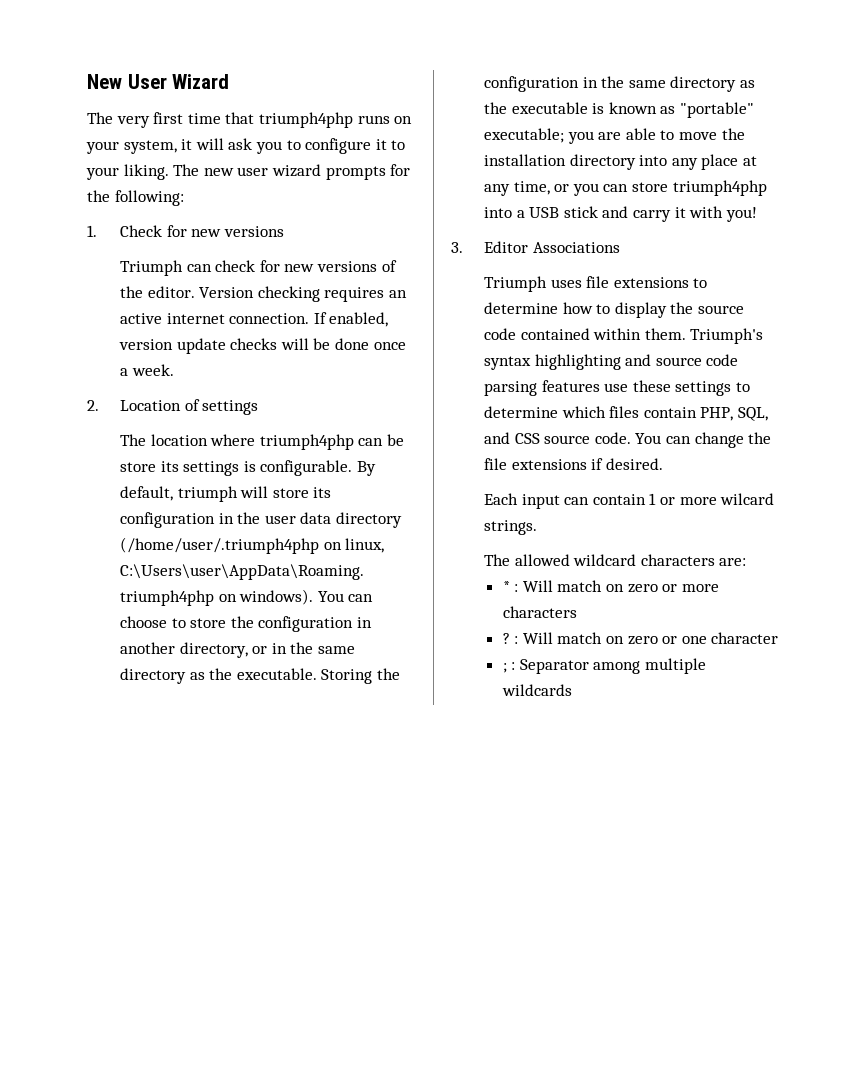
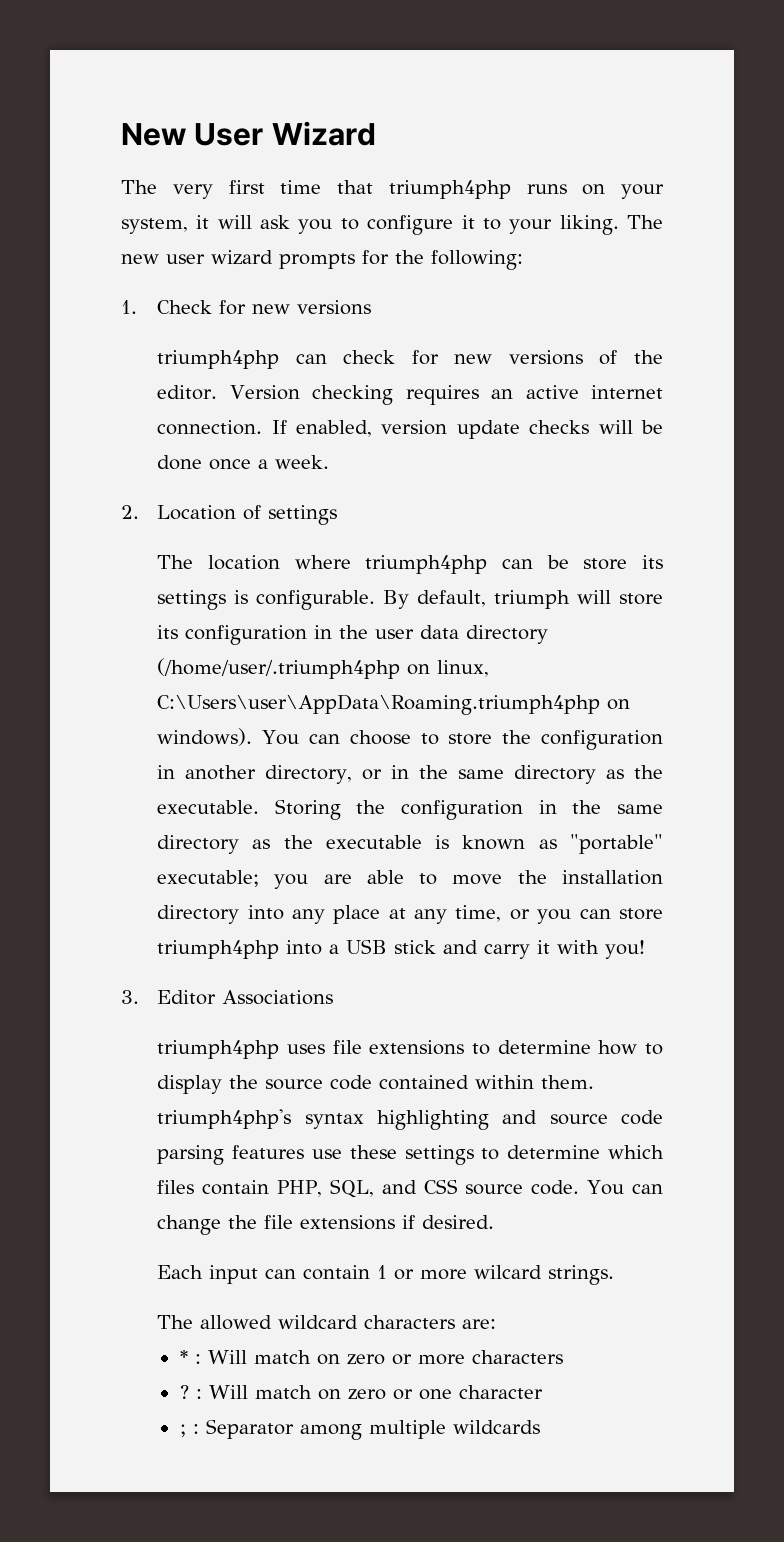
[119,260,183,276] Triumph -> [157,350,280,369] triumph4php
[483,276,547,292] Triumph -> [157,1040,280,1059] triumph4php
[690,328,764,344] Triumph's -> [157,1109,292,1129] triumph4php's

